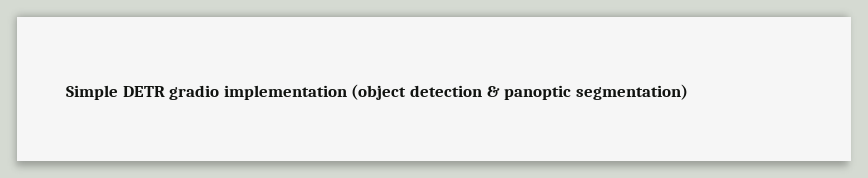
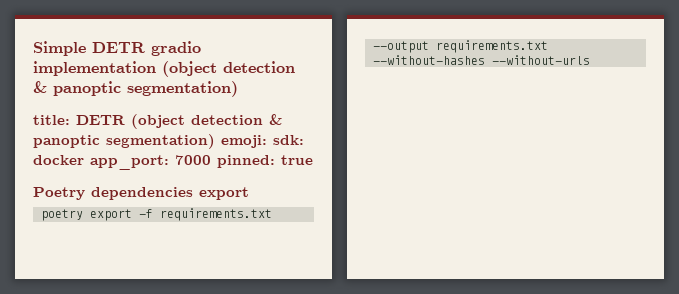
(688, 92) none -> [33,114,282,129] [33,134,304,149] [33,155,313,170] [33,187,249,200] [40,208,272,221] [372,40,548,53] [372,55,590,65] // title: DETR (object detection & panoptic segmentation) emoji: sdk: docker app_port: 7000 pinned: true // Poetry dependencies export // poetry export -f requirements.txt --output requirements.txt --without-hashes --without-urls

